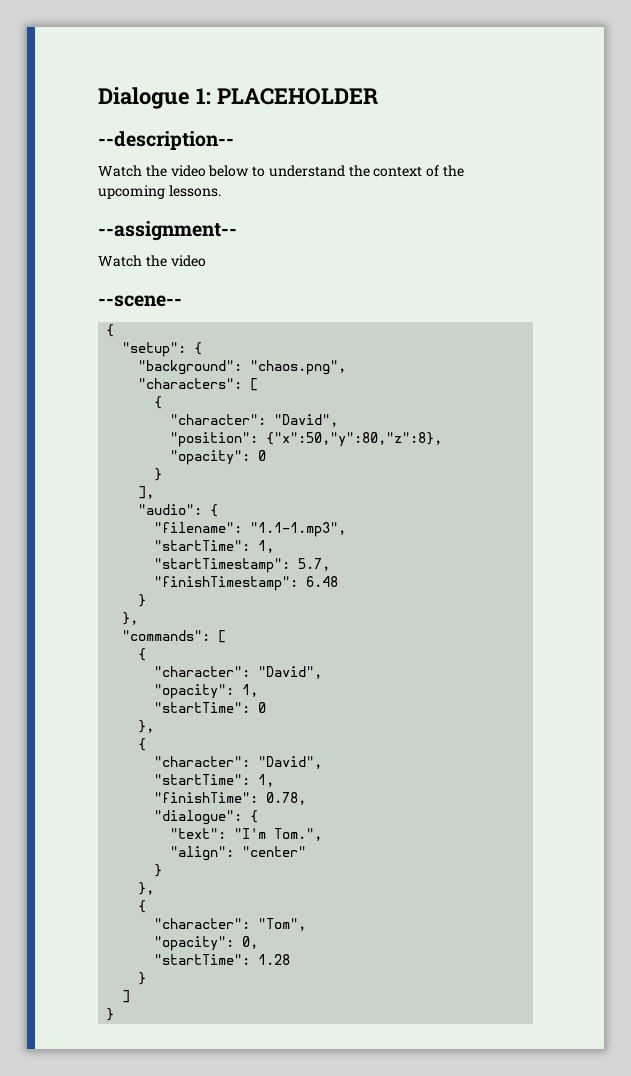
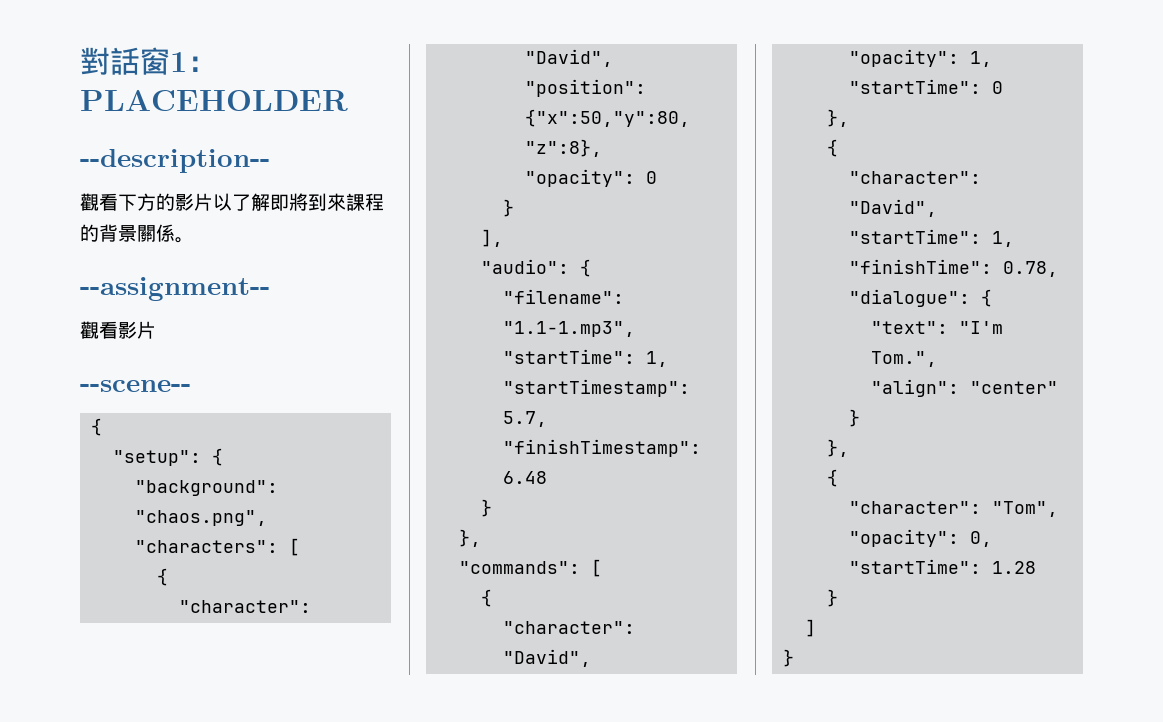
[98,87,211,109] Dialogue 1: -> [80,47,217,75] 對話窗1：
[98,165,465,177] [98,185,221,199] [98,221,237,241] [98,255,206,267] Watch the video below to understand the context of the upcoming lessons. // --assignment-- // Watch the video -> [80,193,384,211] [80,224,194,243] [80,277,270,301] [80,321,156,339] 觀看下方的影片以了解即將到來課程的背景關係。 // --assignment-- // 觀看影片

